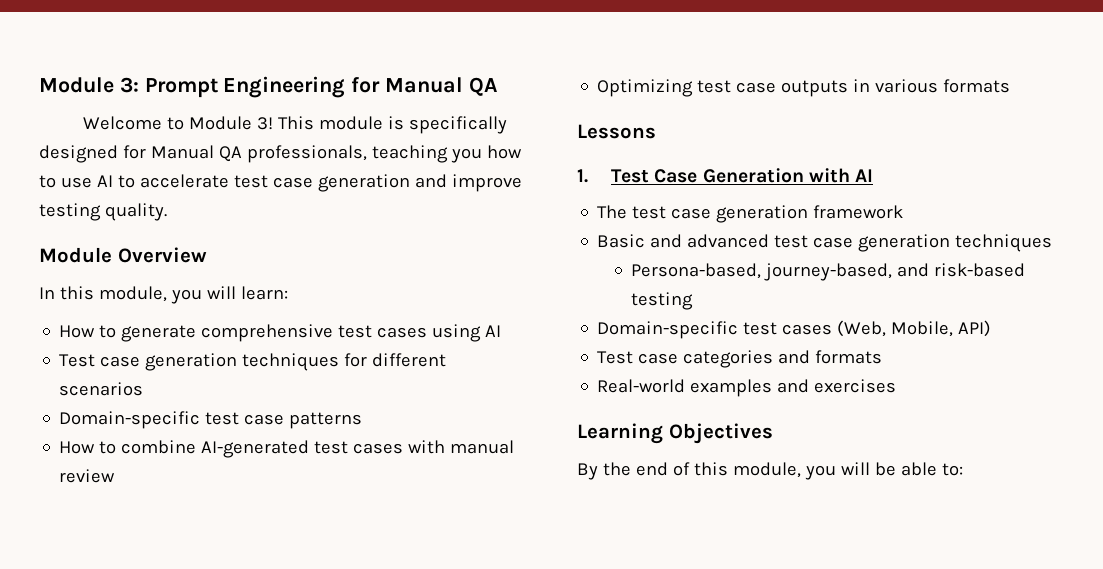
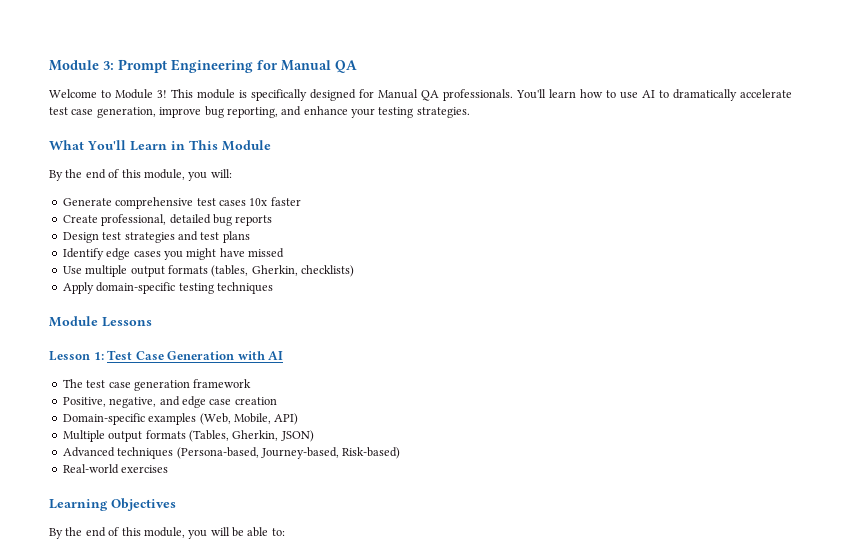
[246,145,482,163] professionals, teaching you -> [443,89,576,101] professionals. You'll learn
(135, 181) none -> [673,89,737,101] dramatically
[317,174,522,192] [39,203,167,221] [39,247,207,263] [39,286,288,304] [59,324,502,342] [59,353,447,371] [59,382,144,396] [59,411,363,429] [59,440,515,458] [59,469,116,483] [597,79,1011,97] generation and improve testing quality. // Module Overview // In this module, you will learn: // How to generate comprehensive test cases using AI // Test case generation techniques for different scenarios // Domain-specific test case patterns // How to combine AI-generated test cases with manual review // Optimizing test case outputs in various formats // -> [96,106,470,118] [49,140,271,151] [49,169,232,181] [62,197,301,209] [62,214,273,226] [62,231,250,243] [62,248,284,260] [62,265,354,277] [62,282,273,294] [49,316,98,327] generation, improve bug reporting, and enhance your testing strategies. // What You'll Learn in This Module // By the end of this module, you will: // Generate comprehensive test cases 10x faster // Create professional, detailed bug reports // Design test strategies and test plans // Identify edge cases you might have missed // Use multiple output formats (tables, Gherkin, checklists) // Apply domain-specific testing techniques // Module
[577,169,588,183] 1. -> [49,351,104,361] Lesson 1:
[597,234,1053,252] [631,263,1026,281] [631,292,694,310] [597,321,833,339] Basic and advanced test case generation techniques // Persona-based, journey-based, and risk-based testing // Domain-specific test cases -> [62,396,277,408] [62,413,197,425] Positive, negative, and edge case creation // Domain-specific examples
[597,350,883,368] Test case categories and formats -> [62,430,314,442] [62,447,401,459] Multiple output formats (Tables, Gherkin, JSON) // Advanced techniques (Persona-based, Journey-based, Risk-based)
[690,379,810,397] examples and -> (119, 469) none

